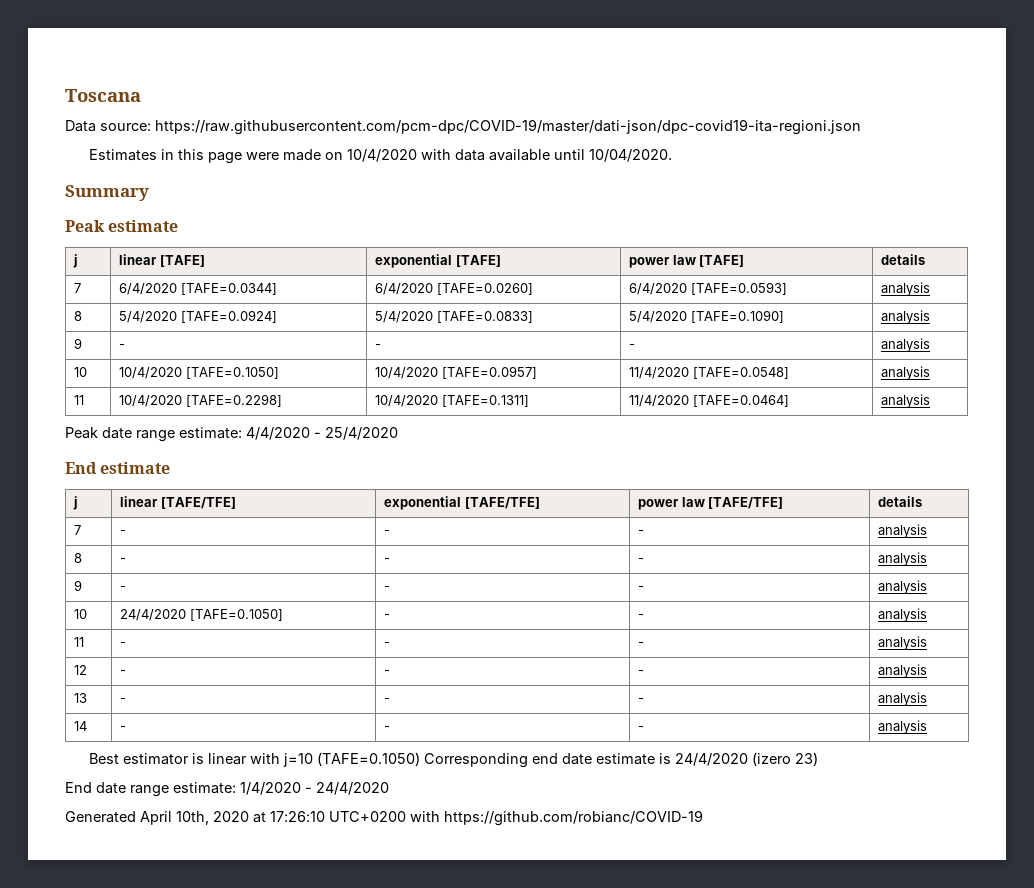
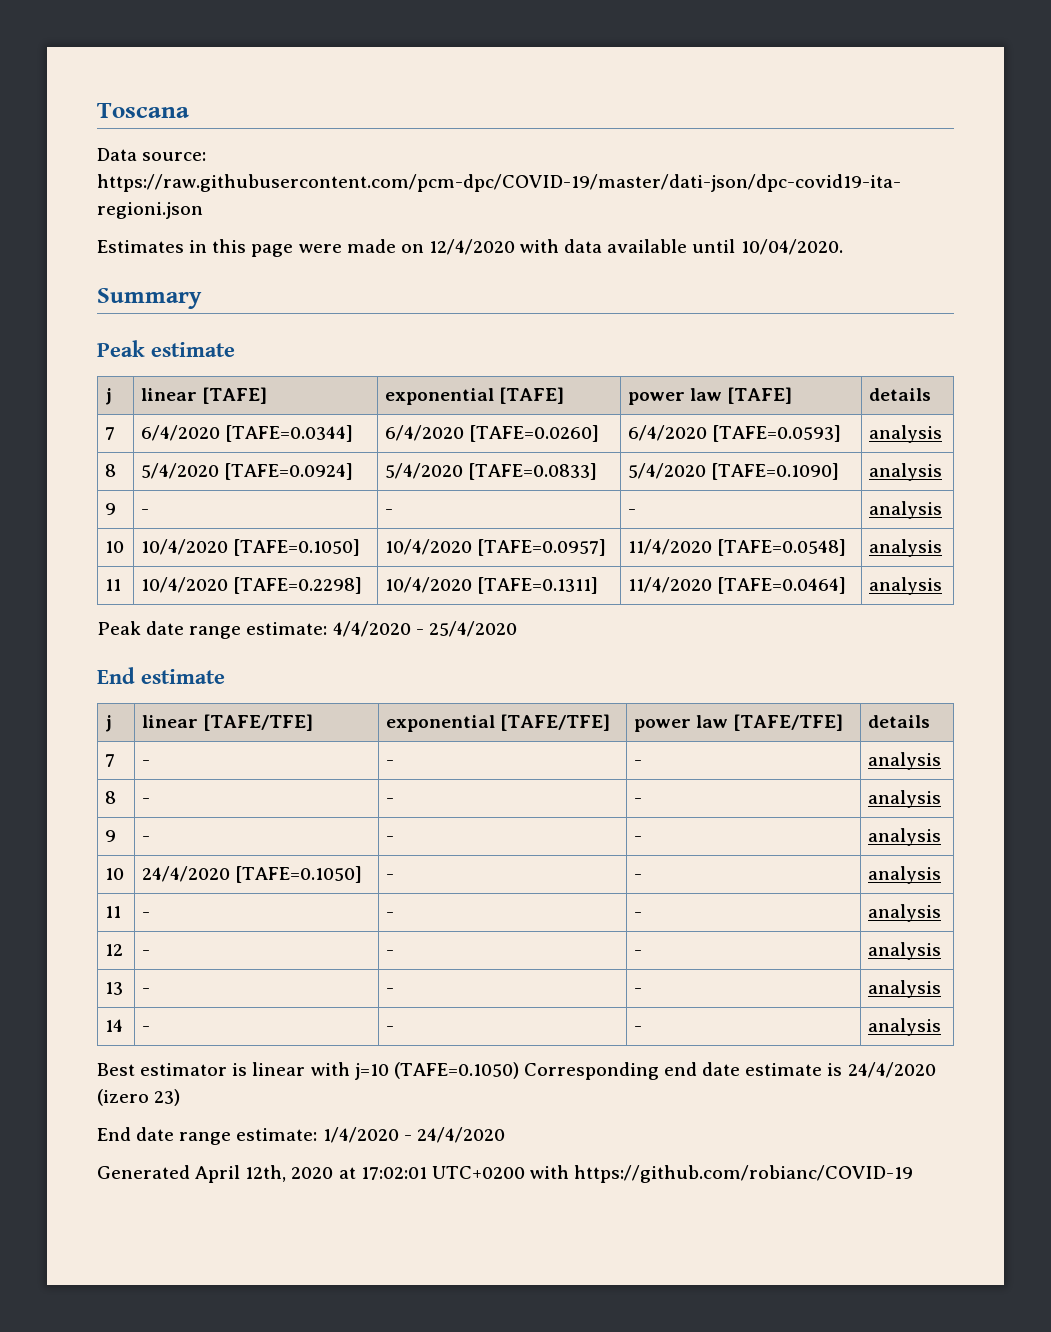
[346,149,417,162] 10/4/2020 -> [428,239,515,255] 12/4/2020
[176,811,209,825] 10th, -> [245,1165,287,1182] 12th,
[270,811,325,822] 17:26:10 -> [360,1167,427,1180] 17:02:01

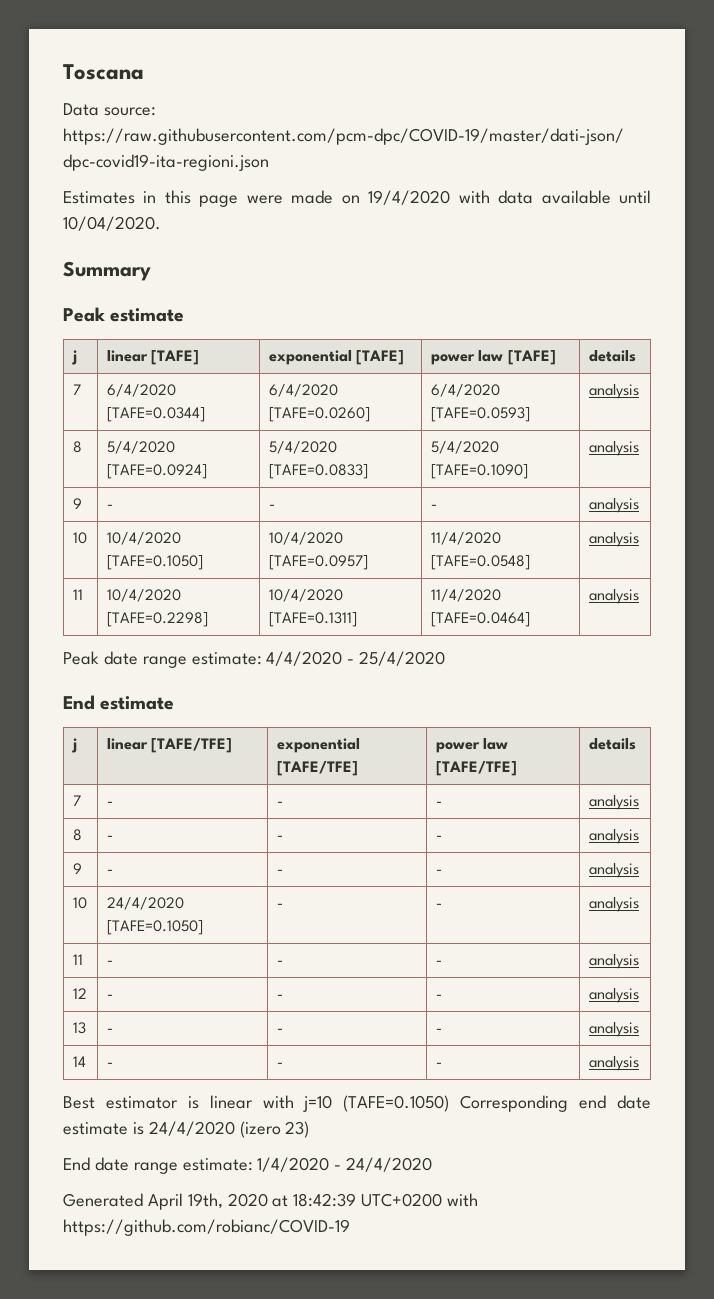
[428,239,515,255] 12/4/2020 -> [368,190,451,205] 19/4/2020
[245,1165,287,1182] 12th, -> [187,1193,223,1209] 19th,
[360,1167,427,1180] 17:02:01 -> [293,1193,357,1207] 18:42:39

